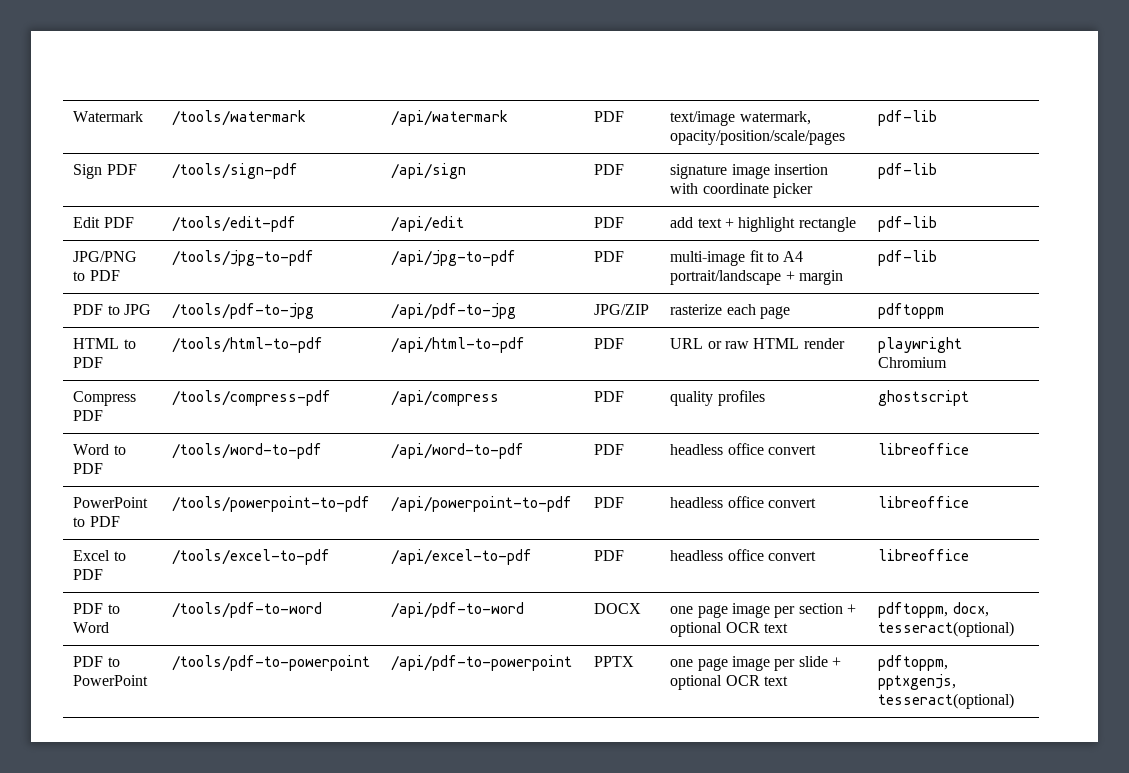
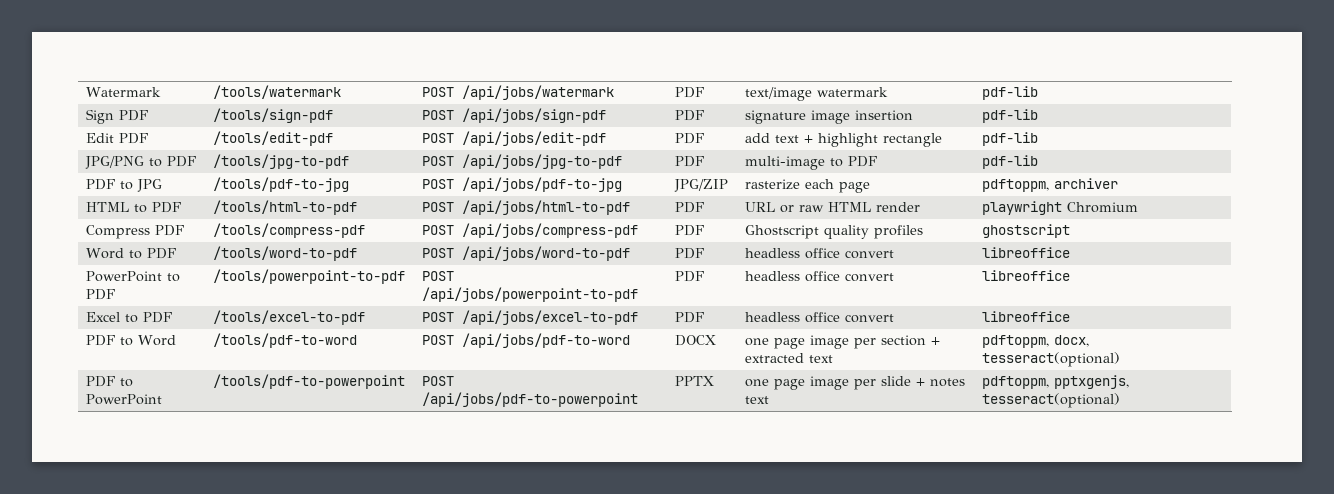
[391,110,509,126] /api/watermark -> [421,85,614,100] POST /api/jobs/watermark
[739,111,811,125] [670,130,846,145] watermark, opacity/position/scale/pages -> [816,87,888,97] watermark
[391,163,467,179] /api/sign -> [421,108,606,123] POST /api/jobs/sign-pdf
[670,183,813,198] with coordinate picker -> (913, 115) none
[391,216,465,232] /api/edit -> [421,131,606,146] POST /api/jobs/edit-pdf
[391,250,517,266] /api/jpg-to-pdf -> [421,154,622,169] POST /api/jobs/jpg-to-pdf
[749,250,804,262] [670,270,843,285] fit to A4 portrait/landscape + margin -> [829,156,877,167] to PDF
[391,303,517,319] /api/pdf-to-jpg -> [421,177,622,192] POST /api/jobs/pdf-to-jpg
[878,303,945,319] pdftoppm -> [981,178,1118,192] pdftoppm, archiver
[391,337,526,353] /api/html-to-pdf -> [421,200,630,215] POST /api/jobs/html-to-pdf
[391,390,500,406] [594,391,625,402] /api/compress | PDF | -> [421,223,638,238] [674,225,704,236] [744,225,819,239] POST /api/jobs/compress-pdf | PDF | Ghostscript
[391,443,525,459] /api/word-to-pdf -> [421,246,630,261] POST /api/jobs/word-to-pdf
[391,496,573,512] /api/powerpoint-to-pdf -> [421,271,454,281] [421,287,638,302] POST /api/jobs/powerpoint-to-pdf
[391,549,533,565] /api/excel-to-pdf -> [421,310,638,325] POST /api/jobs/excel-to-pdf
[391,602,525,618] /api/pdf-to-word -> [421,333,630,348] POST /api/jobs/pdf-to-word
[670,622,760,637] optional OCR -> [744,353,804,363] extracted
[391,655,573,671] /api/pdf-to-powerpoint -> [421,376,454,386] [421,392,638,407] POST /api/jobs/pdf-to-powerpoint
[670,675,760,690] optional OCR -> [929,378,965,387] notes

